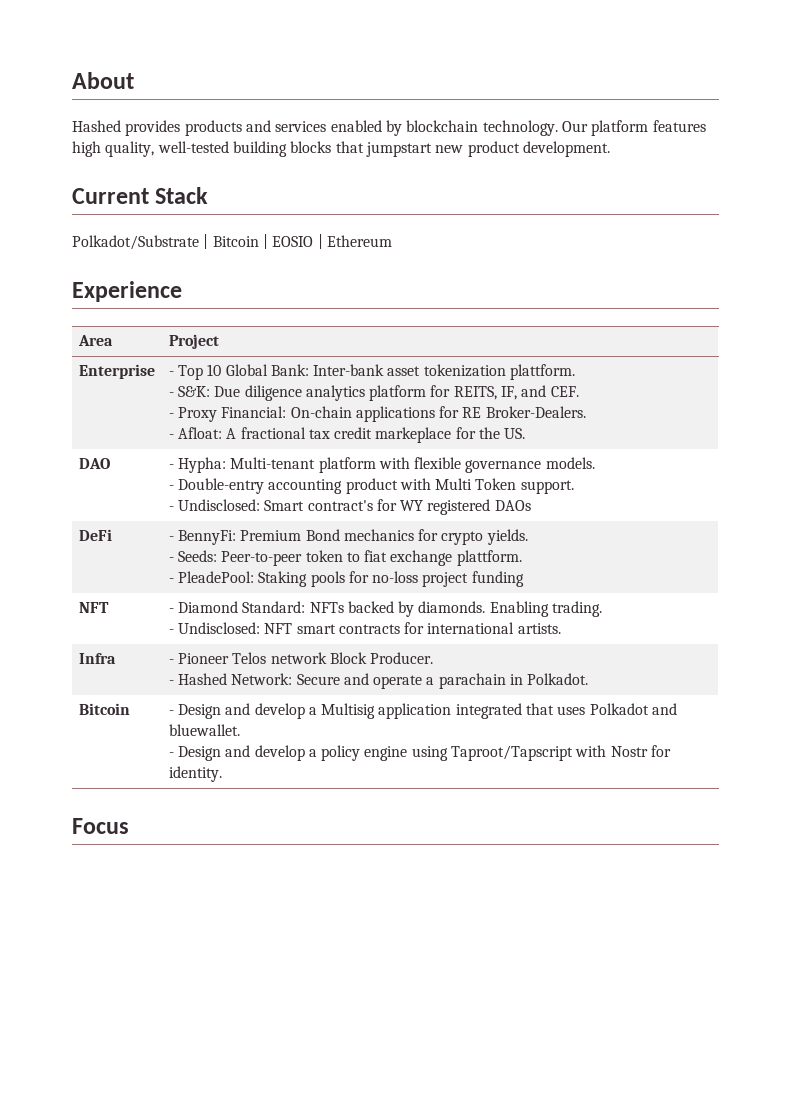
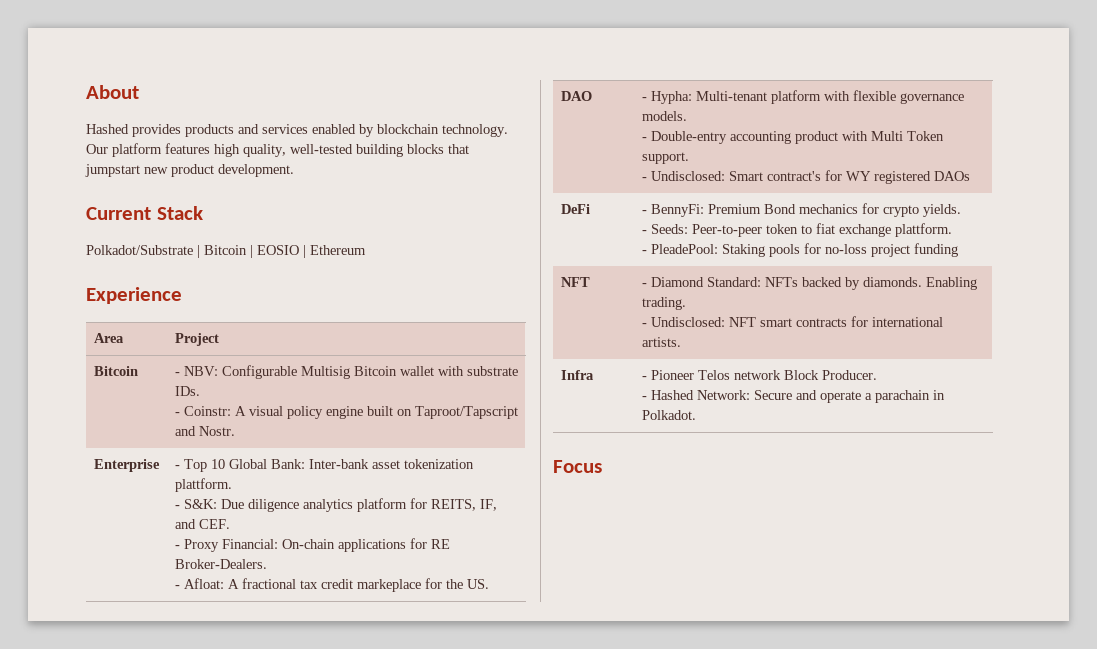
(219, 341) none -> [93,366,138,376] [174,365,518,379] [174,386,200,396] [174,406,518,419] [174,426,235,436] // Bitcoin | - NBV: Configurable Multisig Bitcoin wallet with substrate IDs. // - Coinstr: A visual policy engine built on Taproot/Tapscript and Nostr.
[78,703,130,715] [168,703,678,719] [168,724,240,736] [168,745,672,761] [168,766,222,782] // Bitcoin | - Design and develop a Multisig application integrated that uses Polkadot and bluewallet. // - Design and develop a policy engine using Taproot/Tapscript with Nostr for identity. -> (696, 415) none

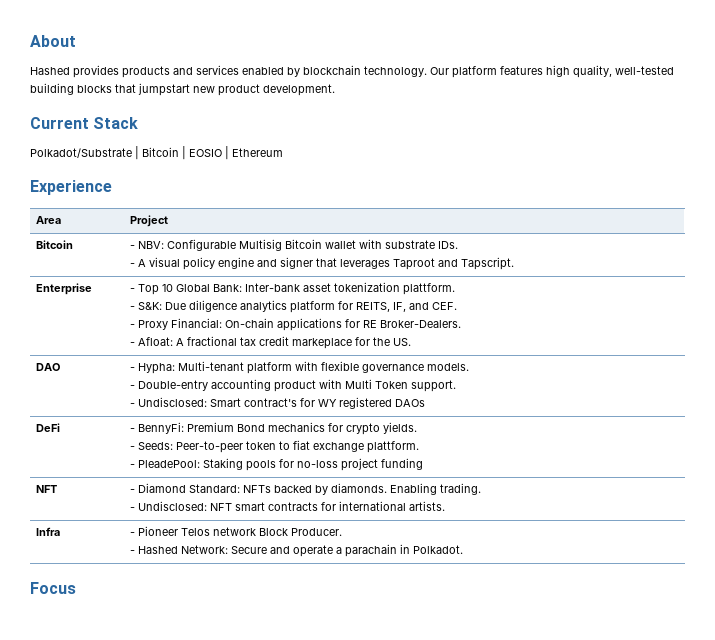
[183,406,231,416] Coinstr: -> (135, 265) none
[366,406,518,419] [174,426,235,436] built on Taproot/Tapscript and Nostr. -> [256,257,514,270] and signer that leverages Taproot and Tapscript.

